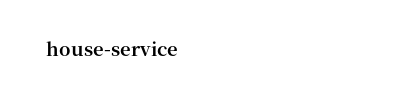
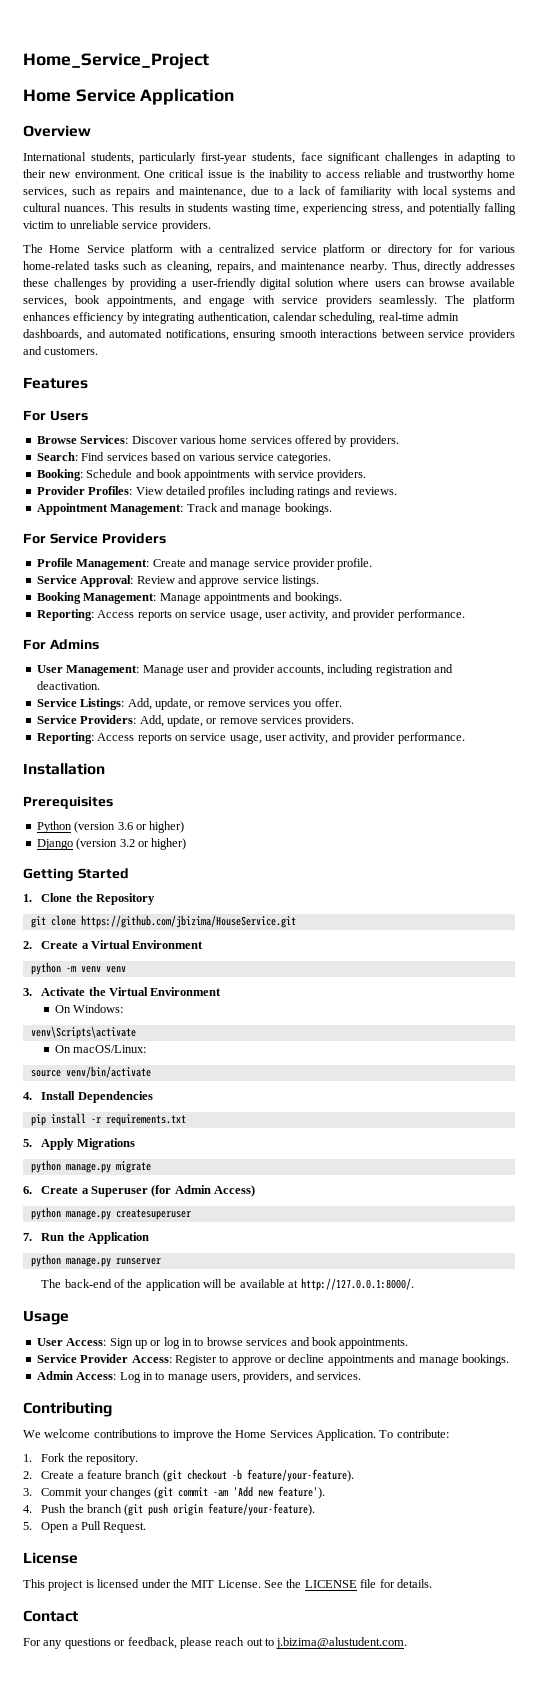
[46,41,178,56] house-service -> [23,53,209,69] [23,88,235,105] [23,125,91,137] [23,152,515,164] [23,169,515,181] [23,186,516,198] [23,203,516,215] [23,220,211,232] [23,244,515,256] [23,261,515,273] [23,278,516,290] [23,295,515,307] [23,312,459,324] [23,329,515,341] [23,346,99,355] [23,377,88,389] [23,410,88,421] [36,435,399,447] [36,452,332,464] [36,469,367,481] [36,486,397,498] [36,503,332,515] [23,533,166,544] [36,558,373,570] [36,575,319,587] [36,592,342,604] [36,609,465,621] [23,639,99,650] [36,664,454,676] [36,681,100,690] [36,698,342,710] [36,715,355,727] [36,732,465,744] [23,763,105,775] [23,796,113,809] [36,821,185,833] [36,838,187,850] [23,868,129,882] [23,893,155,905] [30,915,296,928] [23,940,204,949] [30,962,126,975] [23,987,222,996] [54,1004,124,1013] [30,1026,136,1039] [54,1045,147,1053] [30,1066,151,1078] [23,1091,153,1103] [30,1113,186,1126] [23,1138,135,1150] [30,1160,151,1173] [23,1185,256,1197] [30,1207,191,1220] [23,1232,149,1244] [30,1254,161,1267] [41,1278,414,1291] [23,1310,69,1325] [36,1337,409,1349] [36,1354,509,1366] [36,1371,362,1383] [23,1402,112,1417] [23,1429,449,1441] [23,1453,138,1465] [23,1469,354,1482] [23,1486,326,1499] [23,1503,316,1516] [23,1521,147,1533] [23,1552,78,1564] [23,1579,432,1591] [23,1610,78,1622] [23,1637,408,1649] Home_Service_Project // Home Service Application // Overview // International students, particularly first-year students, face significant challenges in adapting to their new environment. One critical issue is the inability to access reliable and trustworthy home services, such as repairs and maintenance, due to a lack of familiarity with local systems and cultural nuances. This results in students wasting time, experiencing stress, and potentially falling victim to unreliable service providers. // The Home Service platform with a centralized service platform or directory for for various home-related tasks such as cleaning, repairs, and maintenance nearby. Thus, directly addresses these challenges by providing a user-friendly digital solution where users can browse available services, book appointments, and engage with service providers seamlessly. The platform enhances efficiency by integrating authentication, calendar scheduling, real-time admin dashboards, and automated notifications, ensuring smooth interactions between service providers and customers. // Features // For Users // Browse Services: Discover various home services offered by providers. // Search: Find services based on various service categories. // Booking: Schedule and book appointments with service providers. // Provider Profiles: View detailed profiles including ratings and reviews. // Appointment Management: Track and manage bookings. // For Service Providers // Profile Management: Create and manage service provider profile. // Service Approval: Review and approve service listings. // Booking Management: Manage appointments and bookings. // Reporting: Access reports on service usage, user activity, and provider performance. // For Admins // User Management: Manage user and provider accounts, including registration and deactivation. // Service Listings: Add, update, or remove services you offer. // Service Providers: Add, update, or remove services providers. // Reporting: Access reports on service usage, user activity, and provider performance. // Installation // Prerequisites // Python (version 3.6 or higher) // Django (version 3.2 or higher) // Getting Started // 1. Clone the Repository // git clone https://github.com/jbizima/HouseService.git // 2. Create a Virtual Environment // python -m venv venv // 3. Activate the Virtual Environment // On Windows: // venv\Scripts\activate // On macOS/Linux: // source venv/bin/activate // 4. Install Dependencies // pip install -r requirements.txt // 5. Apply Migrations // python manage.py migrate // 6. Create a Superuser (for Admin Access) // python manage.py createsuperuser // 7. Run the Application // python manage.py runserver // The back-end of the application will be available at http://127.0.0.1:8000/. // Usage // User Access: Sign up or log in to browse services and book appointments. // Service Provider Access: Register to approve or decline appointments and manage bookings. // Admin Access: Log in to manage users, providers, and services. // Contributing // We welcome contributions to improve the Home Services Application. To contribute: // 1. Fork the repository. // 2. Create a feature branch (git checkout -b feature/your-feature). // 3. Commit your changes (git commit -am 'Add new feature'). // 4. Push the branch (git push origin feature/your-feature). // 5. Open a Pull Request. // License // This project is licensed under the MIT License. See the LICENSE file for details. // Contact // For any questions or feedback, please reach out to j.bizima@alustudent.com.

